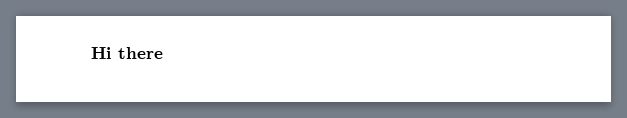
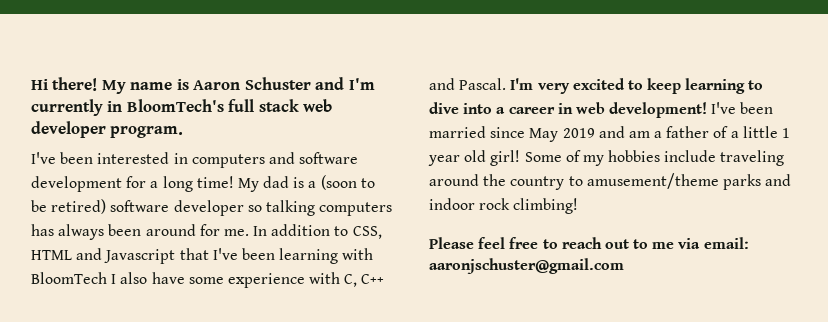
[118,47,163,59] there -> [52,77,375,94] [31,99,333,116] [31,121,184,138] [31,152,359,168] [31,175,375,192] [31,199,393,216] [31,224,382,240] [31,248,374,264] [31,272,385,288] [429,78,764,94] [429,102,774,118] [429,126,791,142] [428,150,785,166] [429,173,792,190] [429,198,579,214] [429,237,749,249] [429,258,624,274] there! My name is Aaron Schuster and I'm currently in BloomTech's full stack web developer program. // I've been interested in computers and software development for a long time! My dad is a (soon to be retired) software developer so talking computers has always been around for me. In addition to CSS, HTML and Javascript that I've been learning with BloomTech I also have some experience with C, C++ and Pascal. I'm very excited to keep learning to dive into a career in web development! I've been married since May 2019 and am a father of a little 1 year old girl! Some of my hobbies include traveling around the country to amusement/theme parks and indoor rock climbing! // Please feel free to reach out to me via email: aaronjschuster@gmail.com

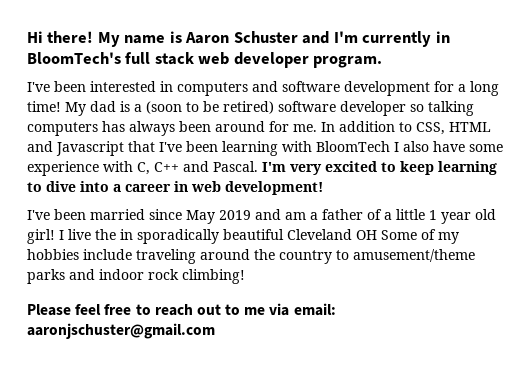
(708, 110) none -> (323, 188) //
(521, 158) none -> [59,229,377,244] I live the in sporadically beautiful Cleveland OH

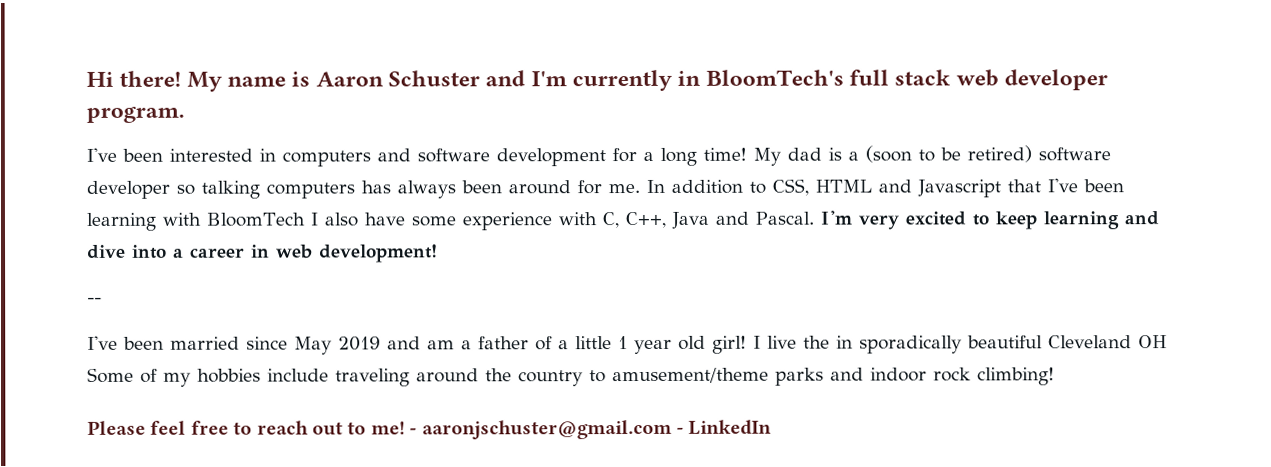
[154,162,179,172] C++ -> [624,211,709,229] C++, Java
[27,182,42,192] to -> [1123,211,1159,226] and
(323, 188) none -> [87,297,102,304] // --
[244,303,336,316] [27,323,215,339] me via email: aaronjschuster@gmail.com -> [370,419,773,440] me! - aaronjschuster@gmail.com - LinkedIn

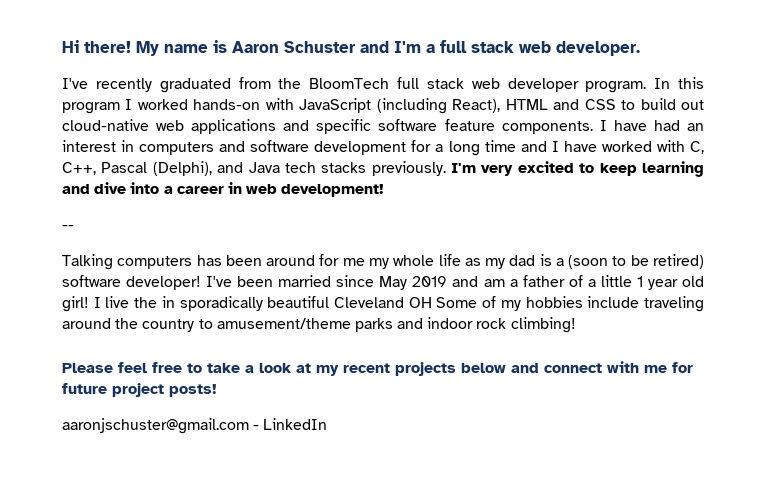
[572,69,844,92] currently in BloomTech's -> [426,40,640,56] [62,77,390,93] a full stack web developer. // I've recently graduated from the BloomTech
[86,147,253,162] // I've been interested -> [654,77,705,89] [62,98,704,114] [62,119,705,134] [62,140,116,152] In this program I worked hands-on with JavaScript (including React), HTML and CSS to build out cloud-native web applications and specific software feature components. I have had an interest
[703,145,1111,166] [86,178,1124,199] [86,211,814,231] time! My dad is a (soon to be retired) software developer so talking computers has always been around for me. In addition to CSS, HTML and Javascript that I've been learning with BloomTech I also have some experience with C, C++, Java and Pascal. -> [484,140,705,154] [62,161,446,176] time and I have worked with C, C++, Pascal (Delphi), and Java tech stacks previously.
(102, 300) none -> [62,254,704,270] [62,275,202,290] Talking computers has been around for me my whole life as my dad is a (soon to be retired) software developer!
[256,420,418,436] reach out to me! - -> [207,361,693,376] [62,383,217,397] take a look at my recent projects below and connect with me for future project posts! //

